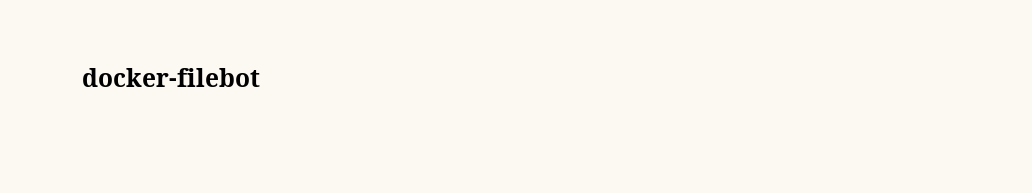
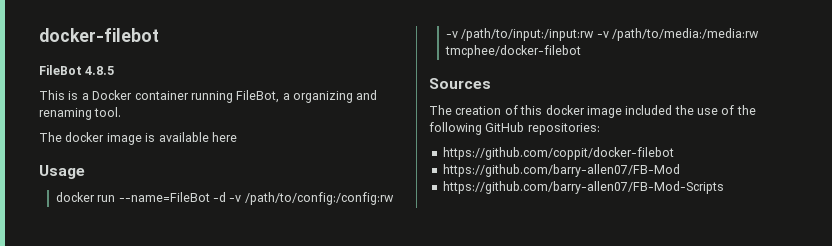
(260, 77) none -> [39,65,115,75] [39,90,378,103] [39,107,122,120] [39,132,237,145] [39,165,85,179] [55,192,394,205] [445,28,760,41] [444,45,581,58] [429,78,491,89] [429,105,756,118] [429,122,600,135] [442,147,674,160] [442,164,680,177] [442,181,724,194] // FileBot 4.8.5 // This is a Docker container running FileBot, a organizing and renaming tool. // The docker image is available here // Usage // docker run --name=FileBot -d -v /path/to/config:/config:rw -v /path/to/input:/input:rw -v /path/to/media:/media:rw tmcphee/docker-filebot // Sources // The creation of this docker image included the use of the following GitHub repositories: // https://github.com/coppit/docker-filebot // https://github.com/barry-allen07/FB-Mod // https://github.com/barry-allen07/FB-Mod-Scripts

